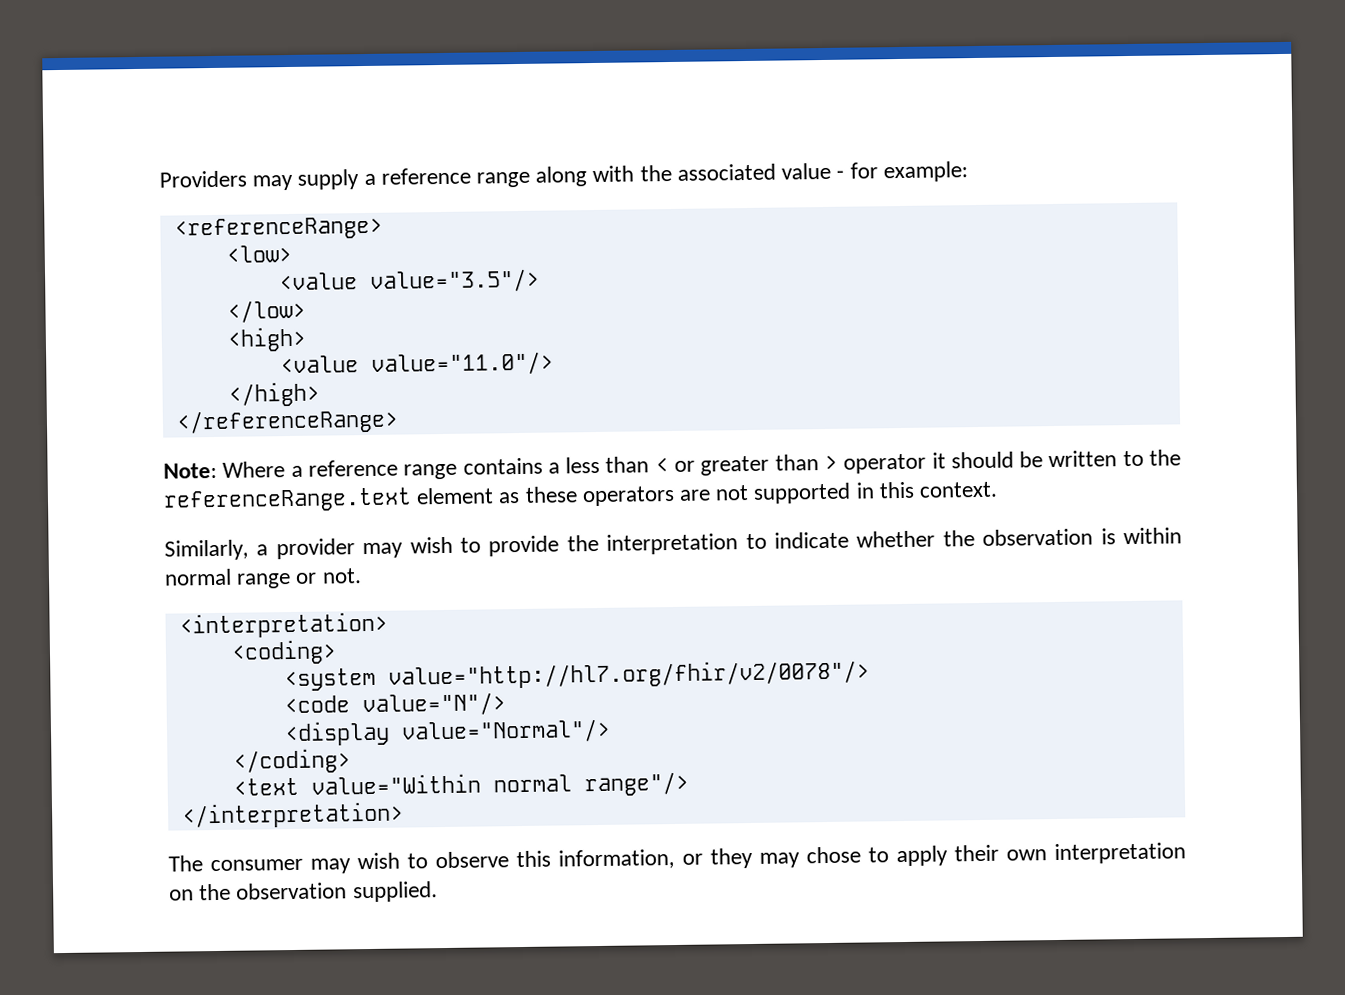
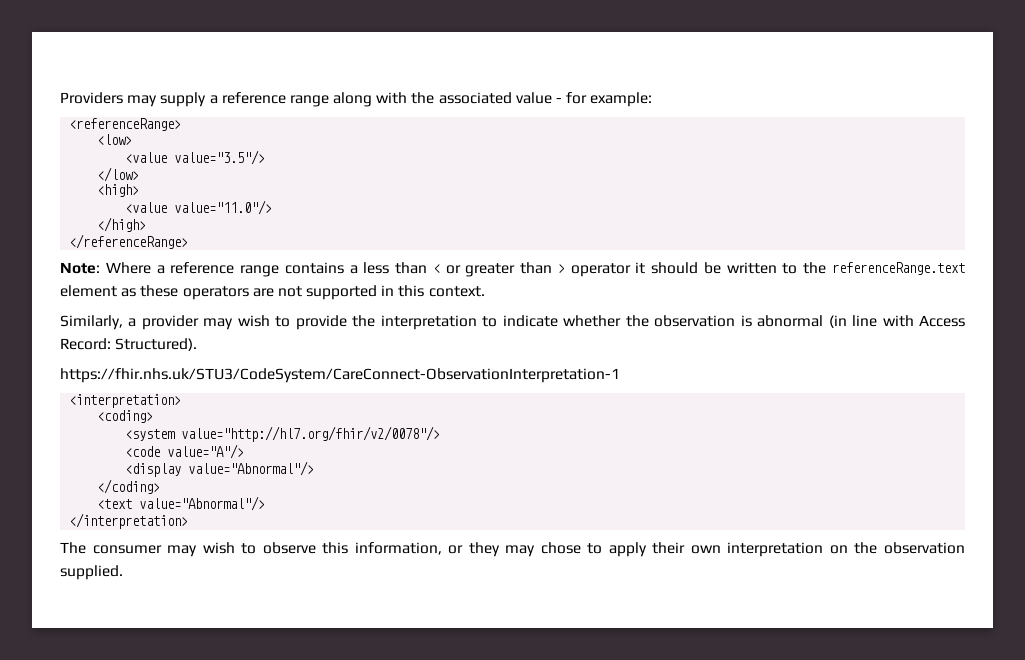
[1122,527,1182,545] [164,568,362,589] within normal range or not. -> [757,315,966,328] [60,338,198,351] [60,368,620,383] abnormal (in line with Access Record: Structured). // https://fhir.nhs.uk/STU3/CodeSystem/CareConnect-ObservationInterpretation-1
[361,692,506,717] value="N"/> -> [167,444,245,459] value="A"/>
[400,718,611,744] value="Normal"/> -> [188,461,315,476] value="Abnormal"/>
[310,771,689,797] value="Within normal range"/> -> [139,496,266,511] value="Abnormal"/>

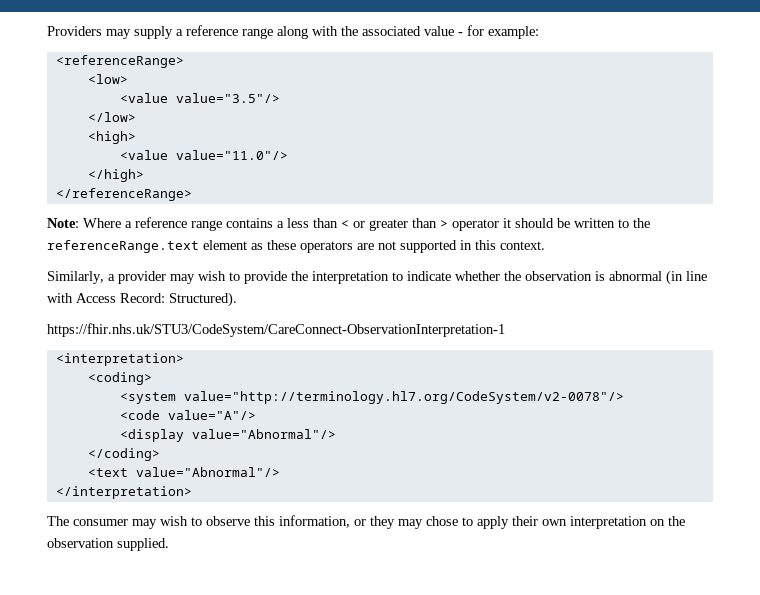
[181,426,441,442] value="http://hl7.org/fhir/v2/0078"/> -> [183,391,624,404] value="http://terminology.hl7.org/CodeSystem/v2-0078"/>

